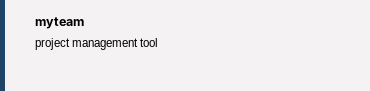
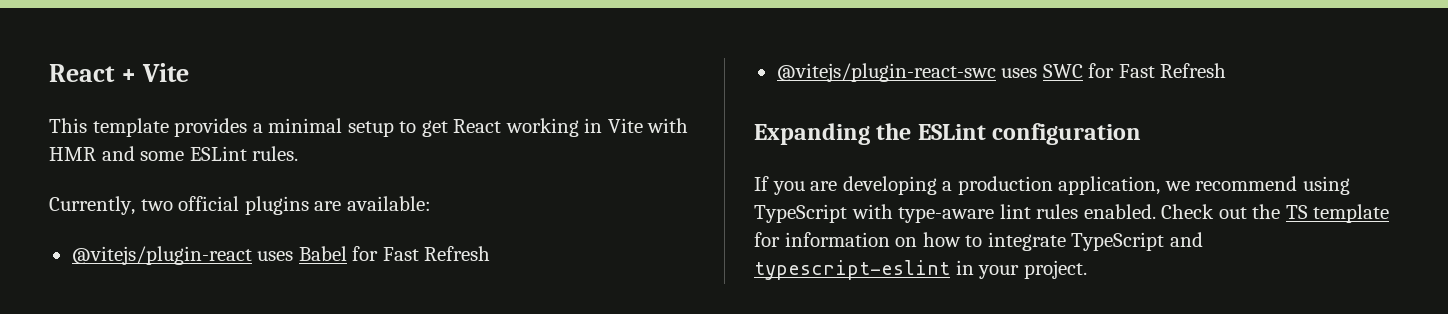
[35,17,84,29] [35,38,159,50] myteam // project management tool -> [49,63,190,82] [49,118,689,137] [49,146,299,161] [49,196,431,215] [71,246,491,265] [776,63,1227,82] [754,123,1142,145] [754,176,1350,195] [754,204,1390,223] [754,232,1203,251] [754,260,1087,280] React + Vite // This template provides a minimal setup to get React working in Vite with HMR and some ESLint rules. // Currently, two official plugins are available: // @vitejs/plugin-react uses Babel for Fast Refresh // @vitejs/plugin-react-swc uses SWC for Fast Refresh // Expanding the ESLint configuration // If you are developing a production application, we recommend using TypeScript with type-aware lint rules enabled. Check out the TS template for information on how to integrate TypeScript and typescript-eslint in your project.

